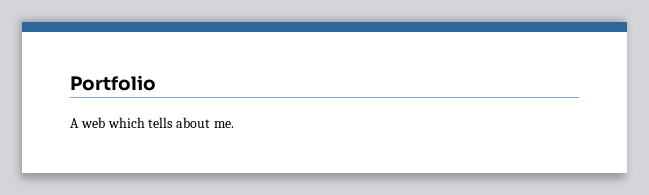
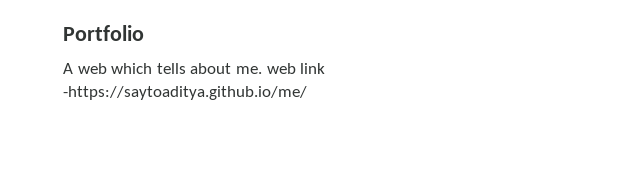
(234, 124) none -> [266,63,326,74] [63,86,307,100] web link -https://saytoaditya.github.io/me/

